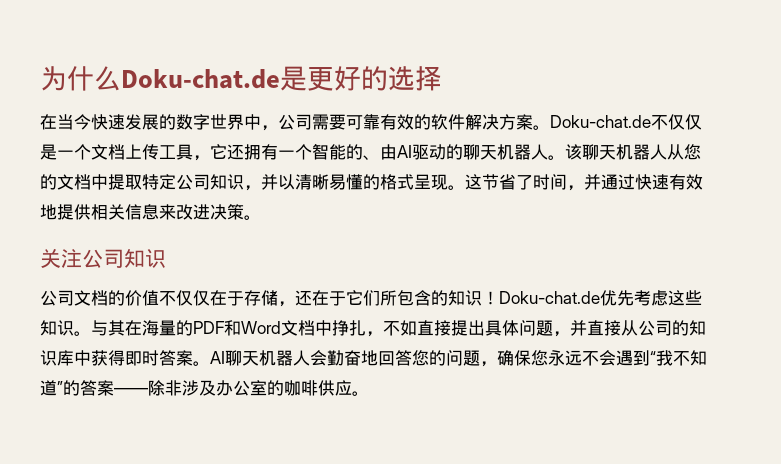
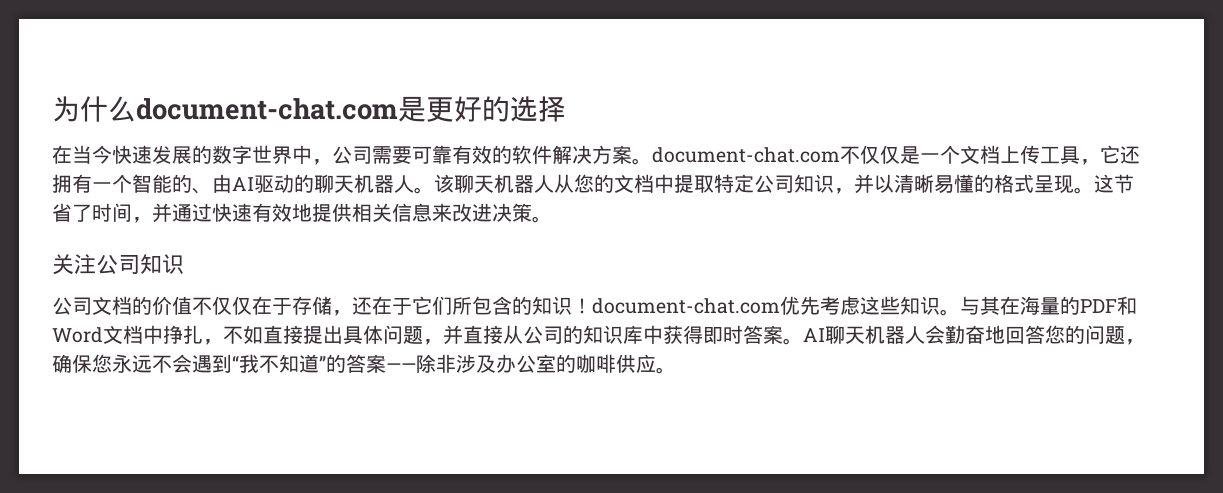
[121,69,280,89] Doku-chat.de -> [136,98,398,120] document-chat.com
[550,115,651,128] Doku-chat.de -> [652,147,840,163] document-chat.com
[499,291,600,304] Doku-chat.de -> [592,298,780,314] document-chat.com

